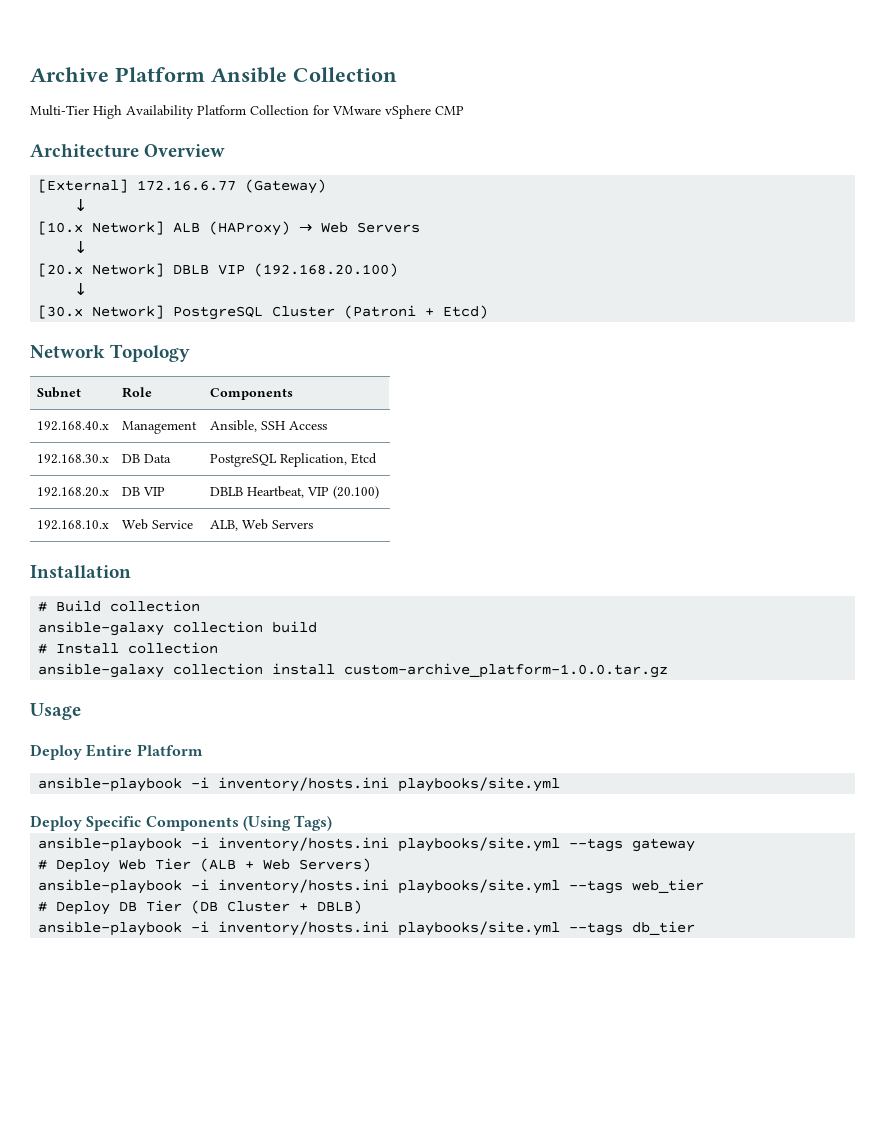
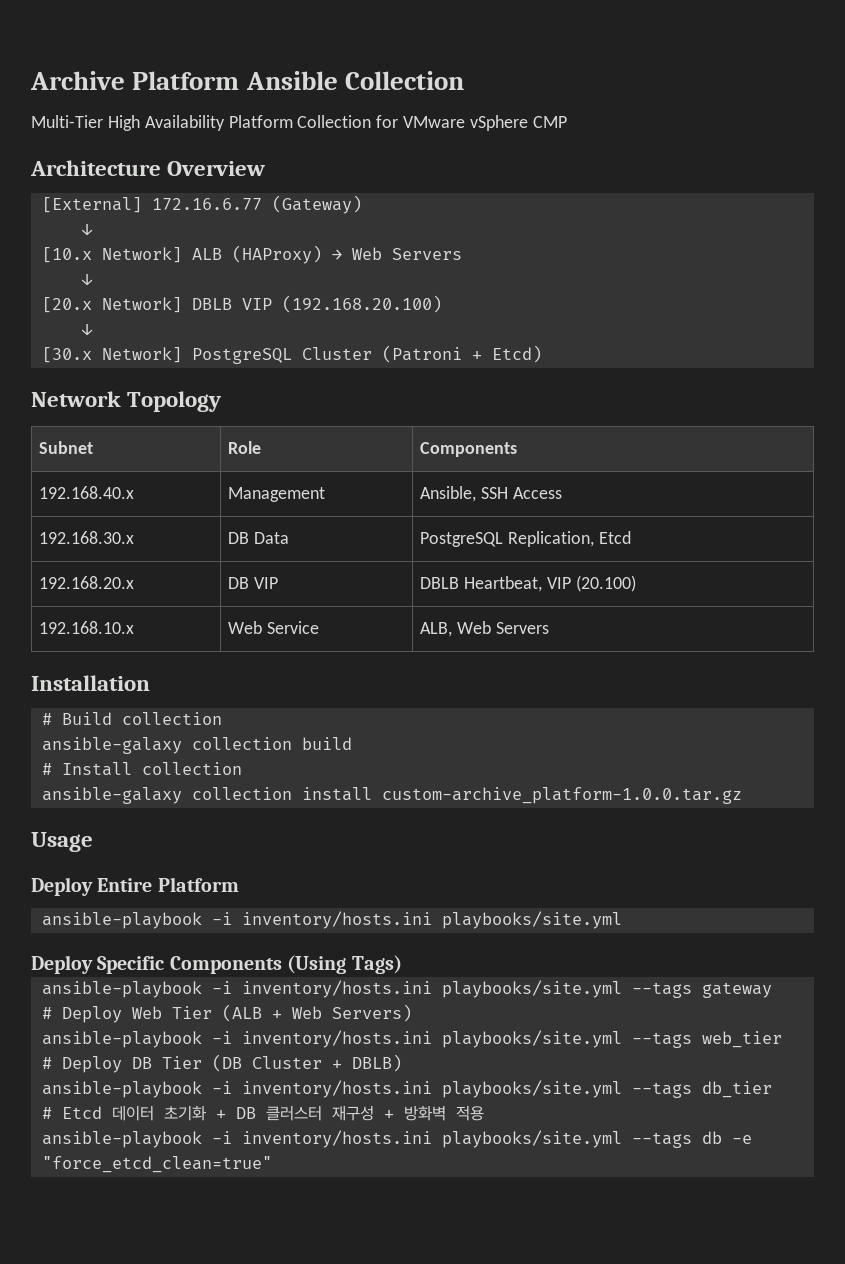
(696, 928) none -> [41,1105,484,1121] [41,1130,752,1148] [41,1156,272,1173] // # Etcd 데이터 초기화 + DB 클러스터 재구성 + 방화벽 적용 // ansible-playbook -i inventory/hosts.ini playbooks/site.yml --tags db -e "force_etcd_clean=true"

